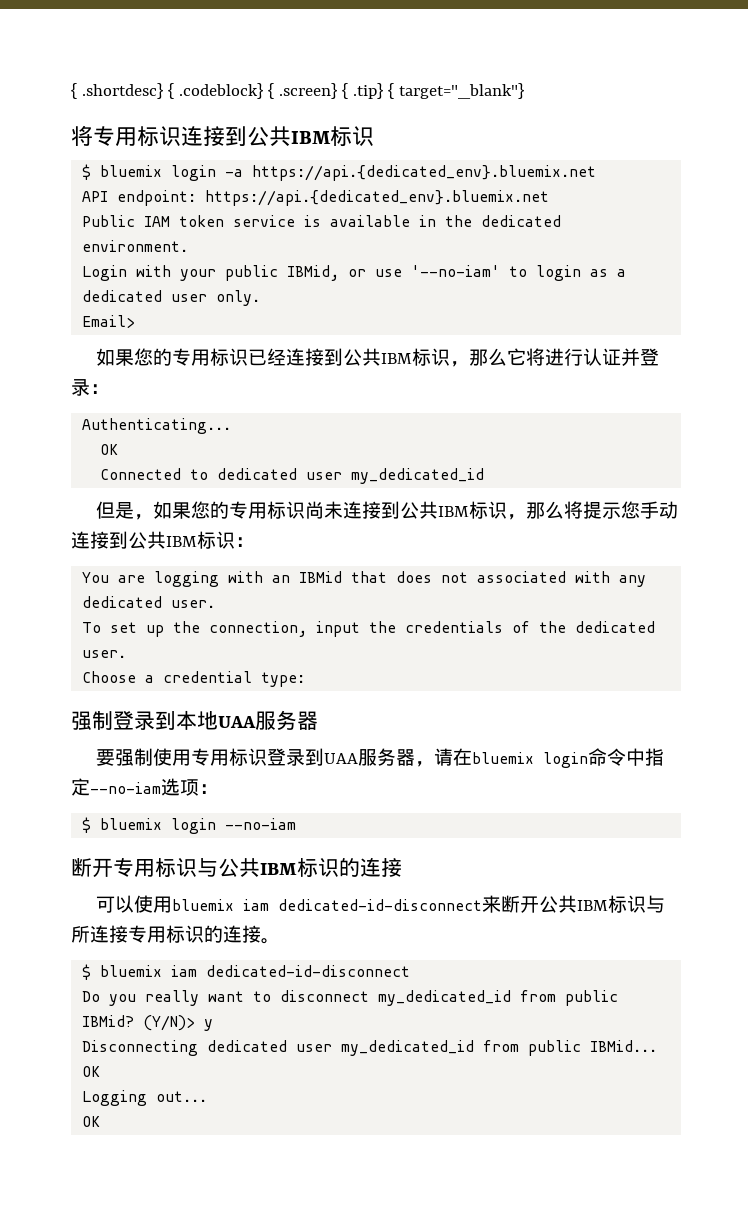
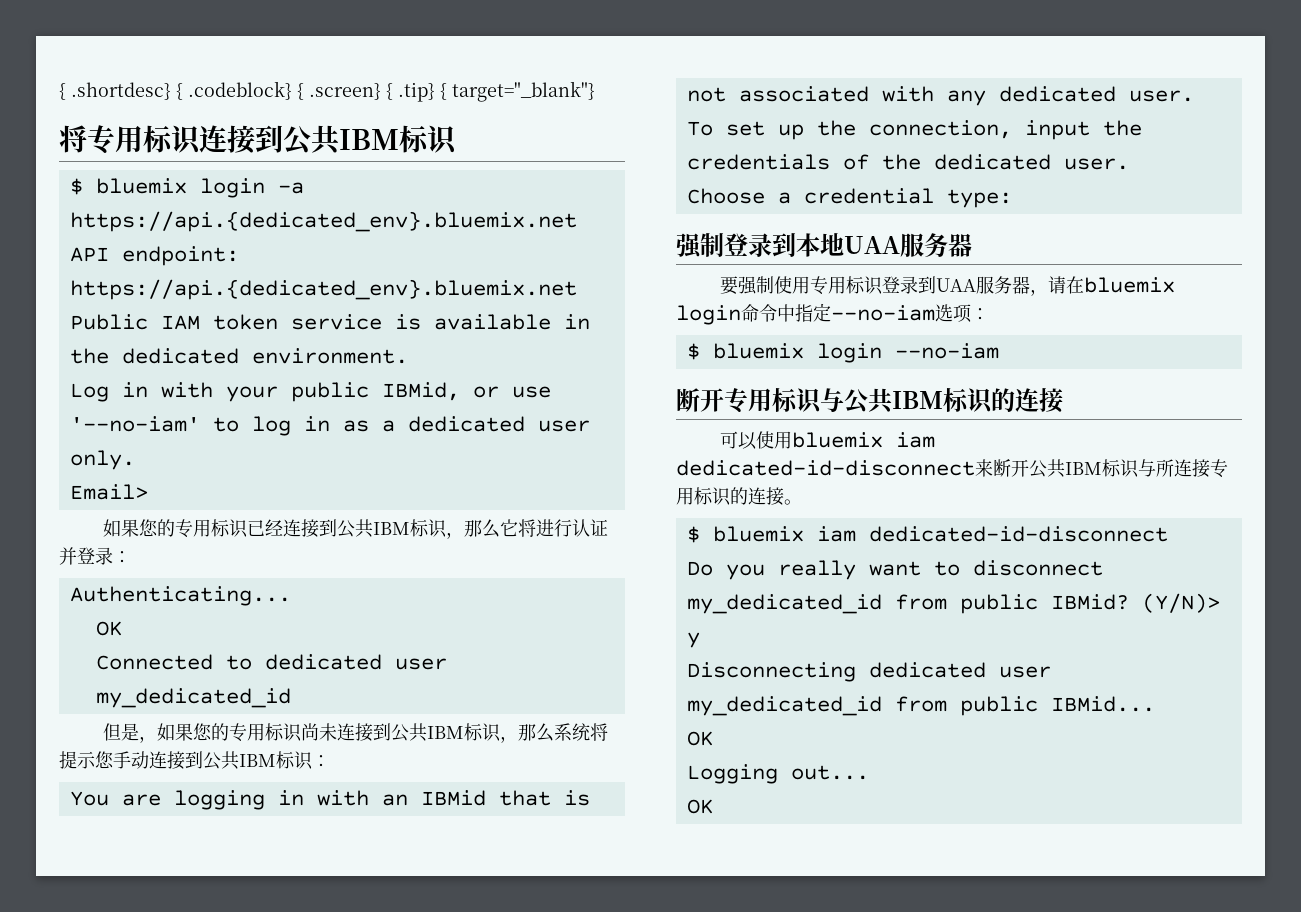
[82,265,128,281] Login -> [69,382,148,402] Log in
[536,265,582,281] login -> [251,416,330,436] log in
(565, 510) none -> [554,723,591,741] 系统
(220, 579) none -> [277,790,304,806] in
[396,571,433,583] does -> [563,790,590,806] is

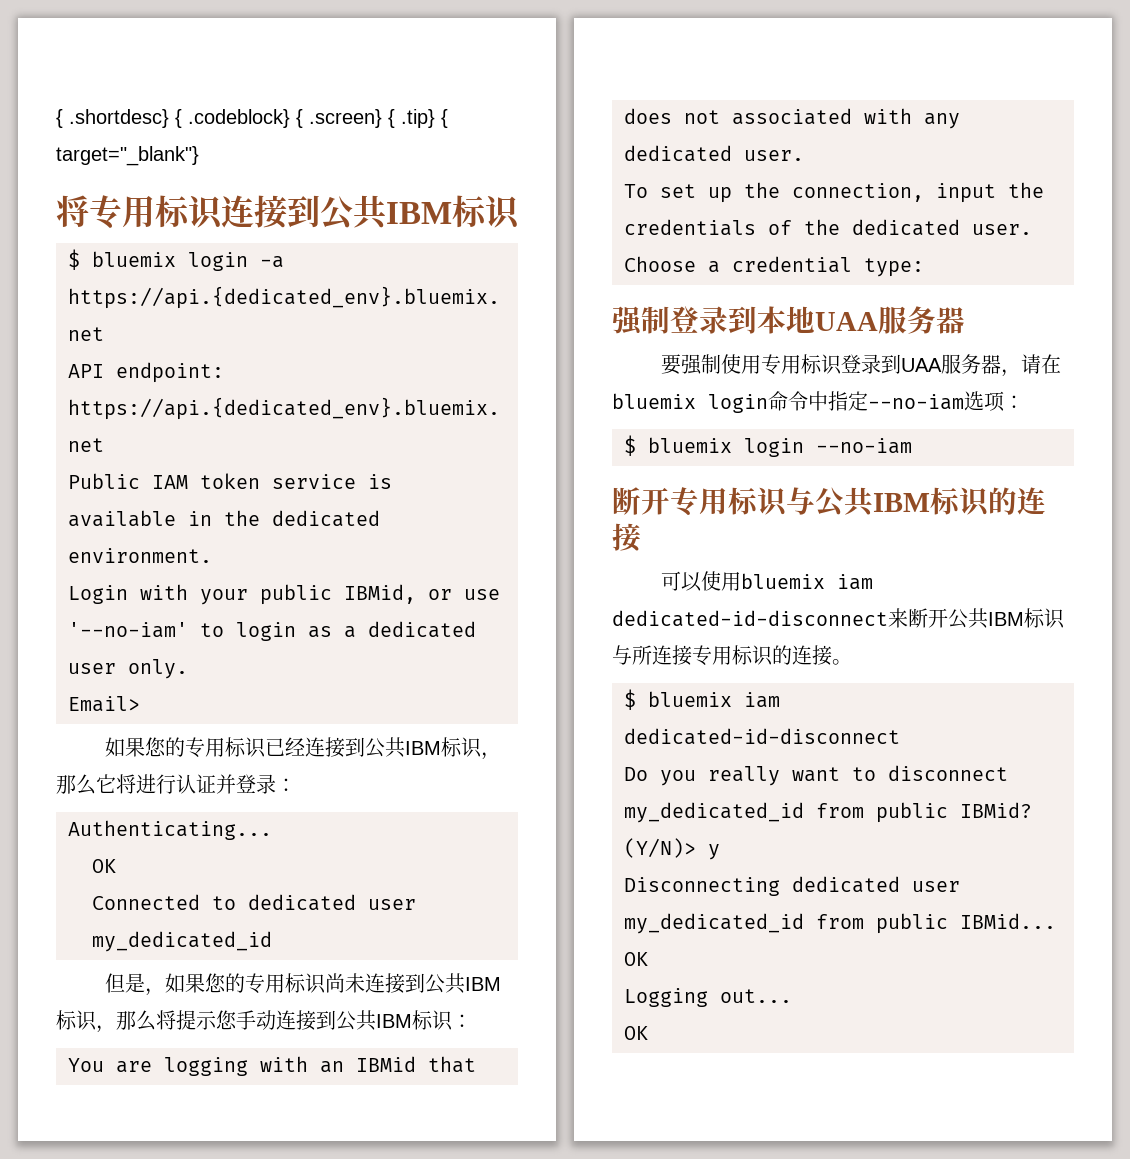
[69,382,148,402] Log in -> [68,585,128,604] Login
[251,416,330,436] log in -> [236,622,296,641] login
[554,723,591,741] 系统 -> (156, 1020) none
[277,790,304,806] in -> (248, 1066) none
[563,790,590,806] is -> [624,108,672,124] does

